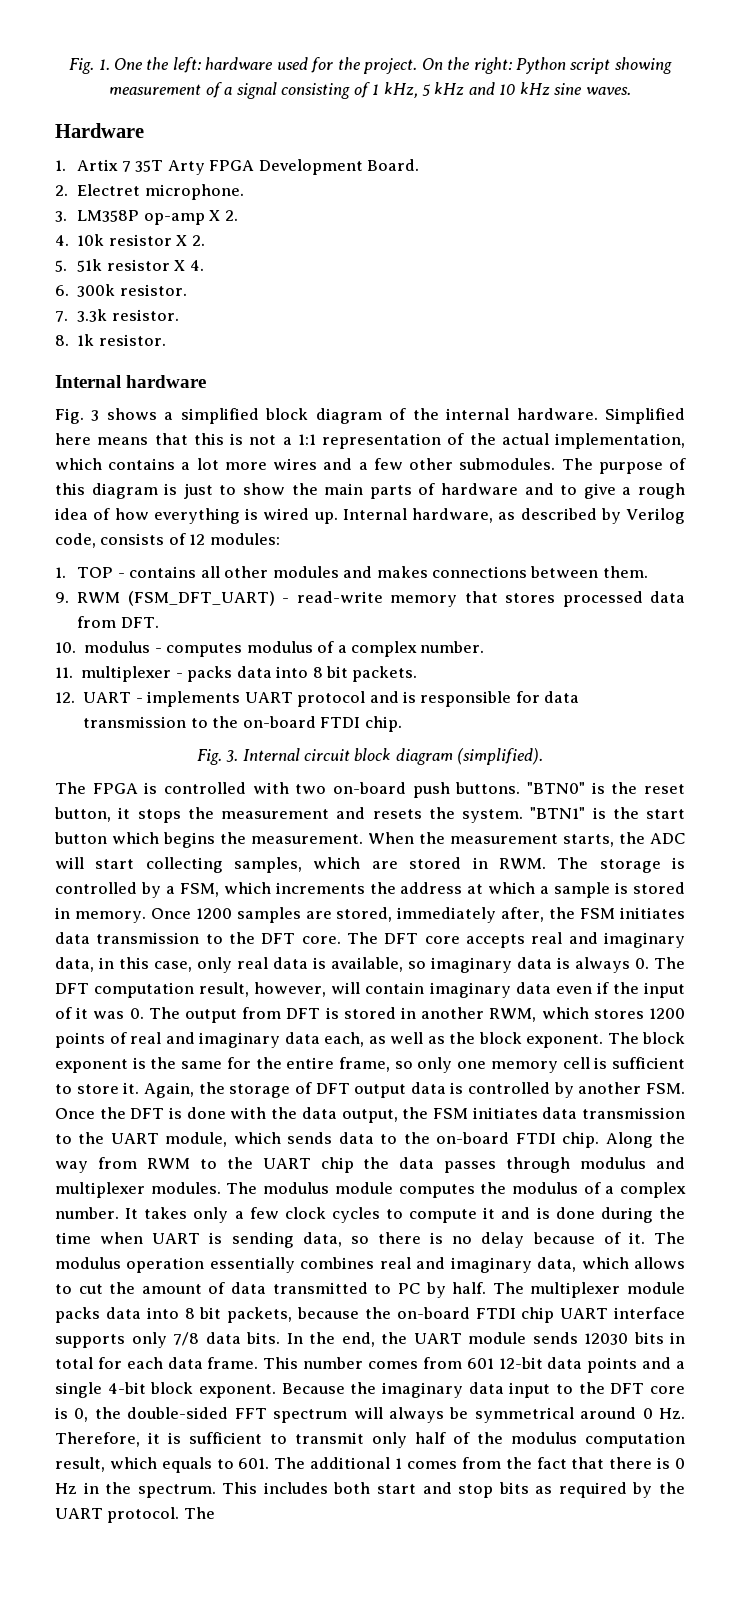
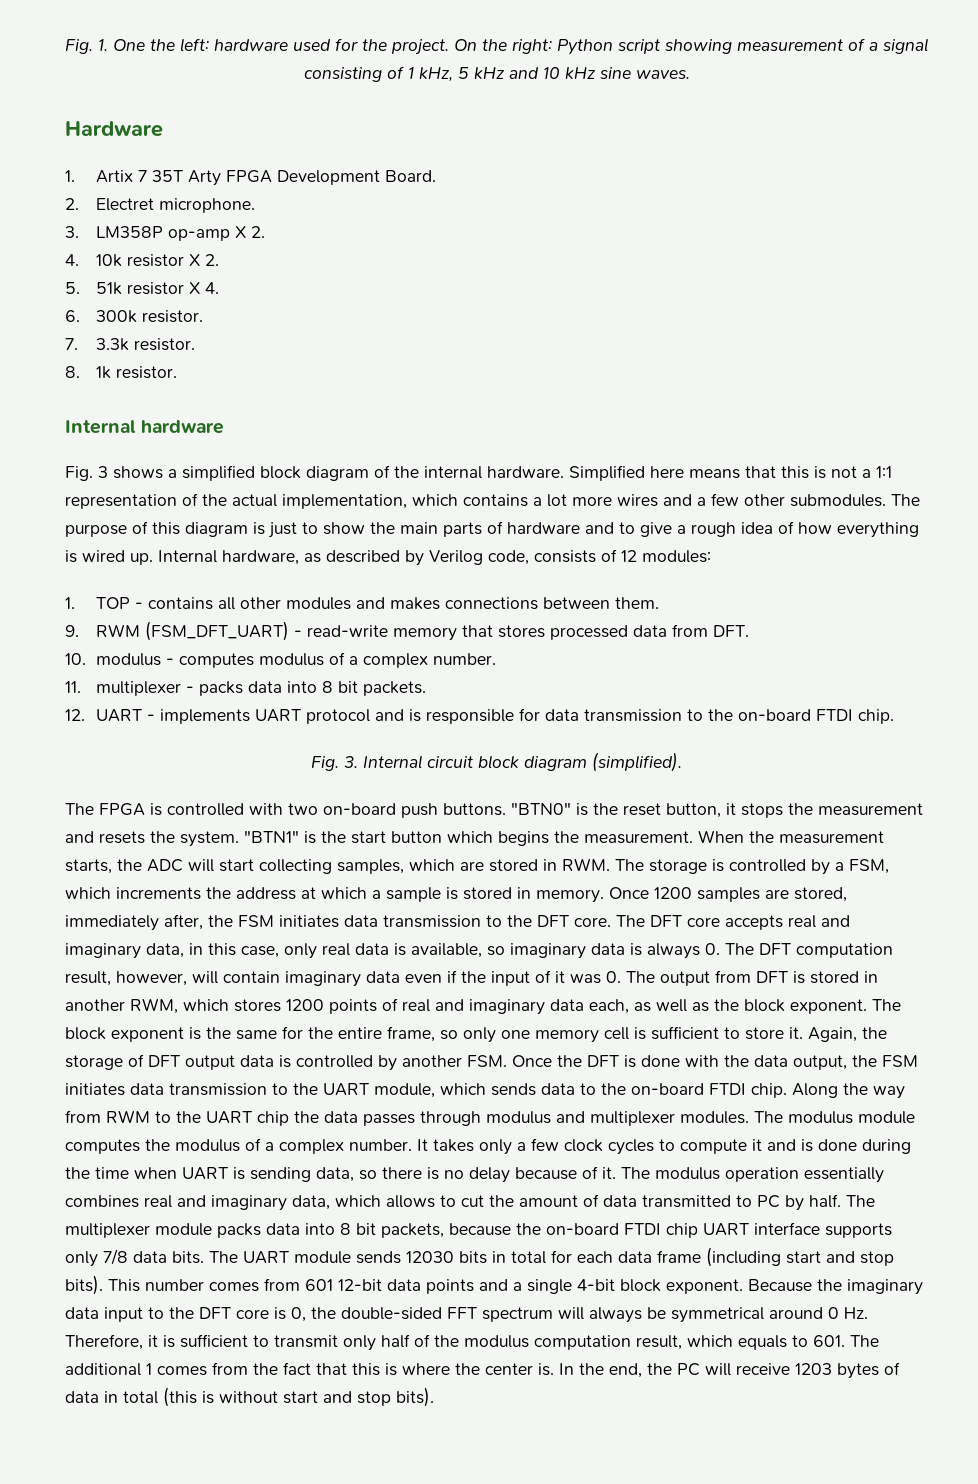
[286,1332,407,1347] In the end, the -> [209,1251,238,1263] The
[207,1357,259,1369] frame. -> [657,1247,894,1267] [65,1275,103,1295] frame (including start and stop bits).
[609,1457,686,1469] [55,1482,685,1498] [55,1507,215,1523] there is 0 Hz in the spectrum. This includes both start and stop bits as required by the UART protocol. The -> [352,1362,900,1379] [65,1387,434,1407] this is where the center is. In the end, the PC will receive 1203 bytes of data in total (this is without start and stop bits).

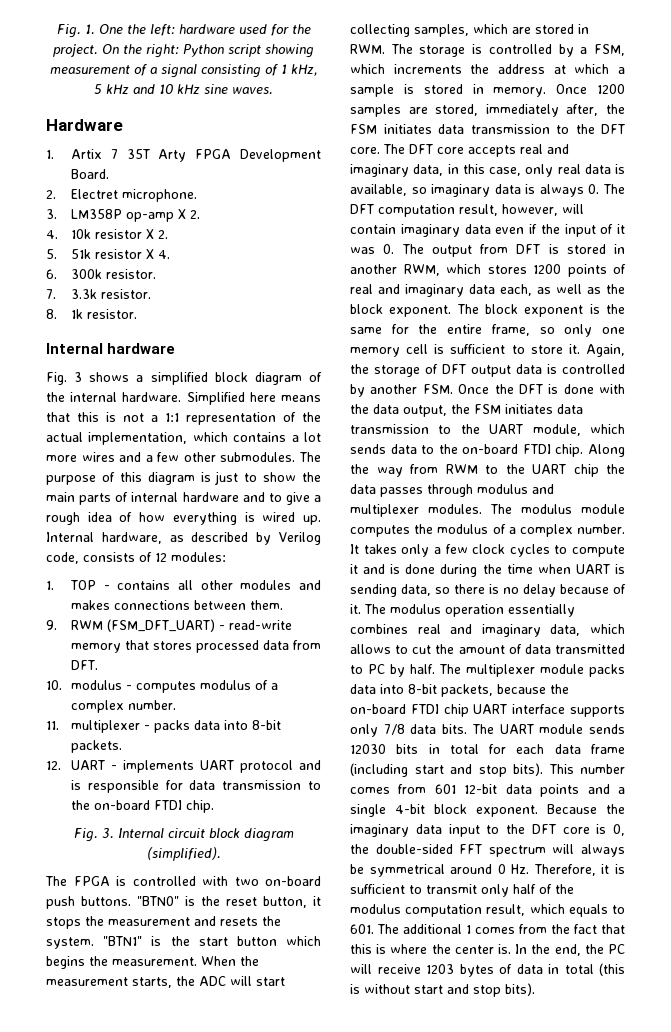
(503, 527) none -> [131,492,179,502] internal
[322,681,359,693] 8 bit -> [251,720,281,730] 8-bit
[340,1223,376,1235] 8 bit -> [408,684,437,694] 8-bit

